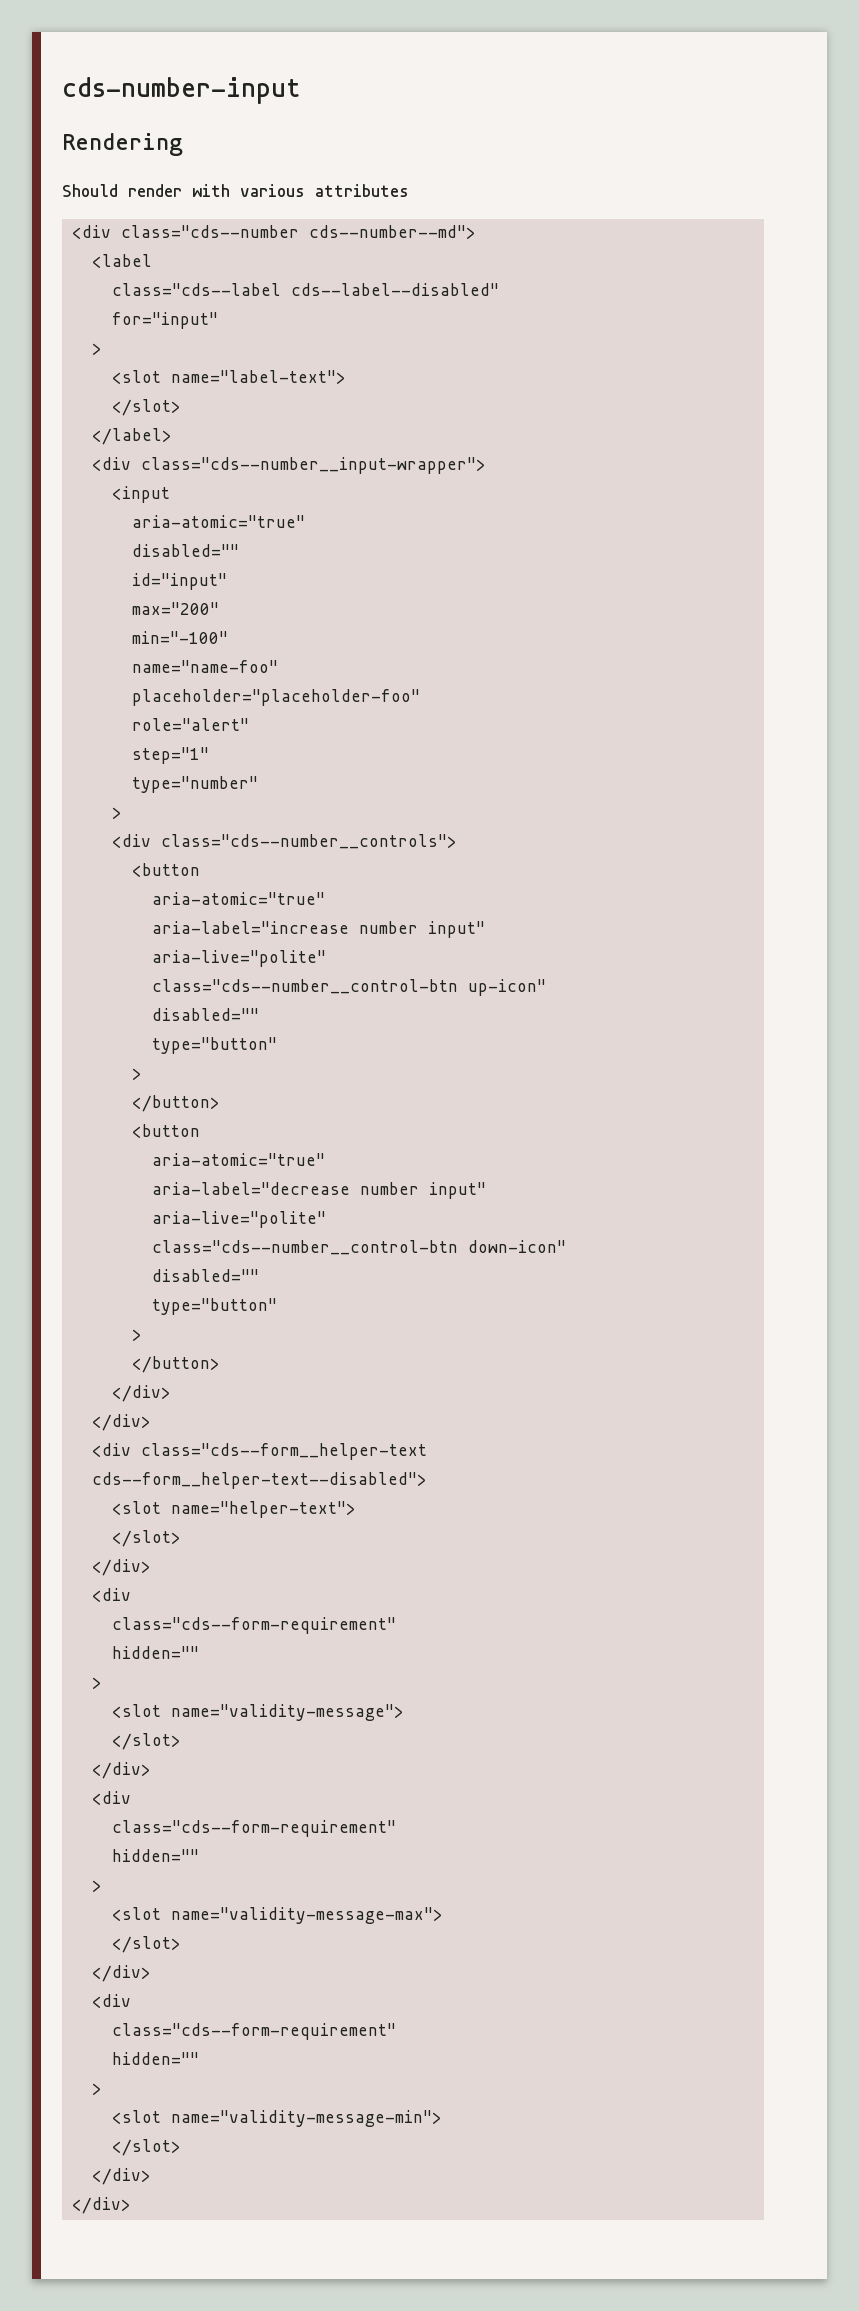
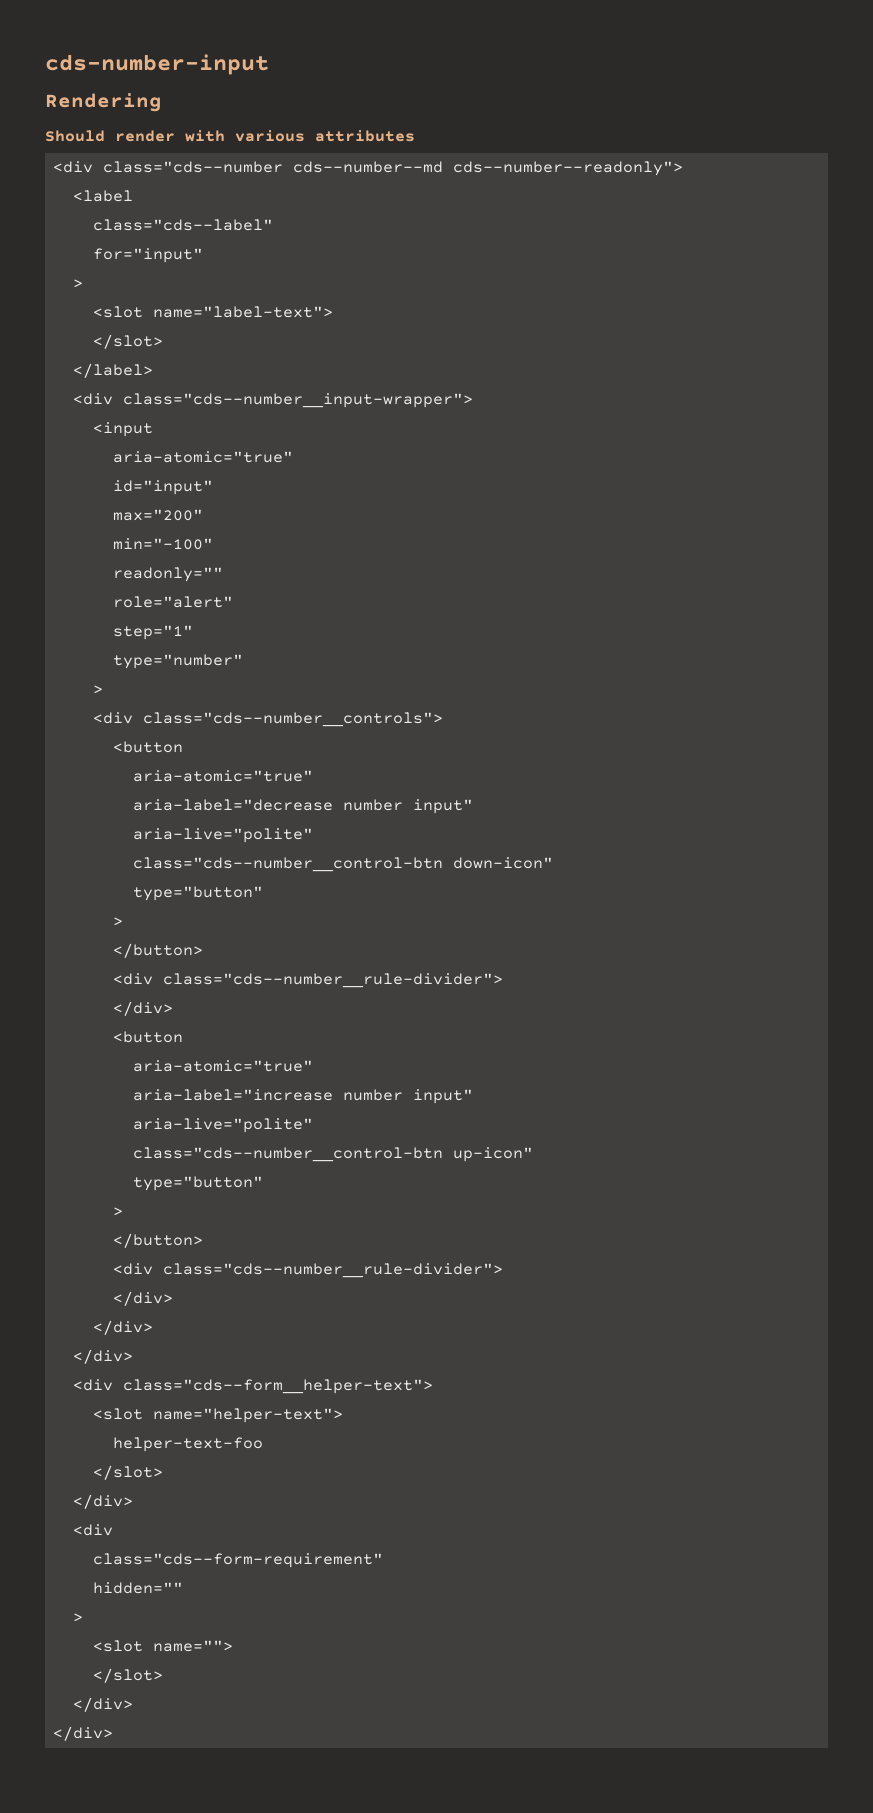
[308,225,476,239] cds--number--md"> -> [293,161,684,176] cds--number--md cds--number--readonly">
[111,283,499,296] class="cds--label cds--label--disabled" -> [93,219,274,231] class="cds--label"
[131,544,239,557] // disabled="" -> (294, 457) none
[131,660,278,673] [131,689,420,706] name="name-foo" // placeholder="placeholder-foo" -> [113,567,224,582] readonly=""
(325, 898) none -> [133,799,474,814] [133,828,314,843] [133,857,554,872] [133,886,264,901] [113,917,124,926] [113,943,204,958] [113,973,504,988] [113,1001,174,1016] [113,1031,184,1043] [133,1060,314,1072] // aria-label="decrease number input" // aria-live="polite" // class="cds--number__control-btn down-icon" // type="button" // > // </button> // <div class="cds--number__rule-divider"> // </div> // <button // aria-atomic="true"
[151,1008,259,1021] [151,1037,277,1054] [131,1068,142,1080] [131,1095,220,1112] [131,1124,200,1138] [151,1153,325,1166] [151,1182,486,1199] [151,1211,326,1228] [151,1240,566,1255] [151,1269,259,1282] [151,1298,277,1315] [131,1329,142,1341] [131,1356,220,1373] // disabled="" // type="button" // > // </button> // <button // aria-atomic="true" // aria-label="decrease number input" // aria-live="polite" // class="cds--number__control-btn down-icon" // disabled="" // type="button" // > // </button> -> [133,1176,264,1191] [113,1207,124,1216] [113,1233,204,1248] [113,1263,504,1278] [113,1291,174,1306] // type="button" // > // </button> // <div class="cds--number__rule-divider"> // </div>
[140,1443,427,1460] [91,1472,427,1489] class="cds--form__helper-text cds--form__helper-text--disabled"> -> [123,1379,434,1394] class="cds--form__helper-text">
[111,1530,181,1547] [91,1559,151,1576] [91,1588,131,1602] [111,1617,396,1634] [111,1646,199,1659] [91,1677,102,1689] [111,1704,404,1721] [111,1733,181,1750] [91,1762,151,1779] [91,1791,131,1805] [111,1820,396,1837] [111,1849,199,1862] [91,1880,102,1892] [111,1907,443,1924] [111,1936,181,1953] [91,1965,151,1982] [91,1994,131,2008] [111,2023,396,2040] [111,2052,199,2065] [91,2083,102,2095] [111,2110,442,2127] // </slot> // </div> // <div // class="cds--form-requirement" // hidden="" // > // <slot name="validity-message"> // </slot> // </div> // <div // class="cds--form-requirement" // hidden="" // > // <slot name="validity-message-max"> // </slot> // </div> // <div // class="cds--form-requirement" // hidden="" // > // <slot name="validity-message-min"> -> [113,1437,264,1452] [93,1465,164,1480] [73,1494,134,1509] [73,1524,114,1536] [93,1553,384,1568] [93,1582,184,1594] [73,1613,84,1622] [93,1640,234,1652] // helper-text-foo // </slot> // </div> // <div // class="cds--form-requirement" // hidden="" // > // <slot name="">

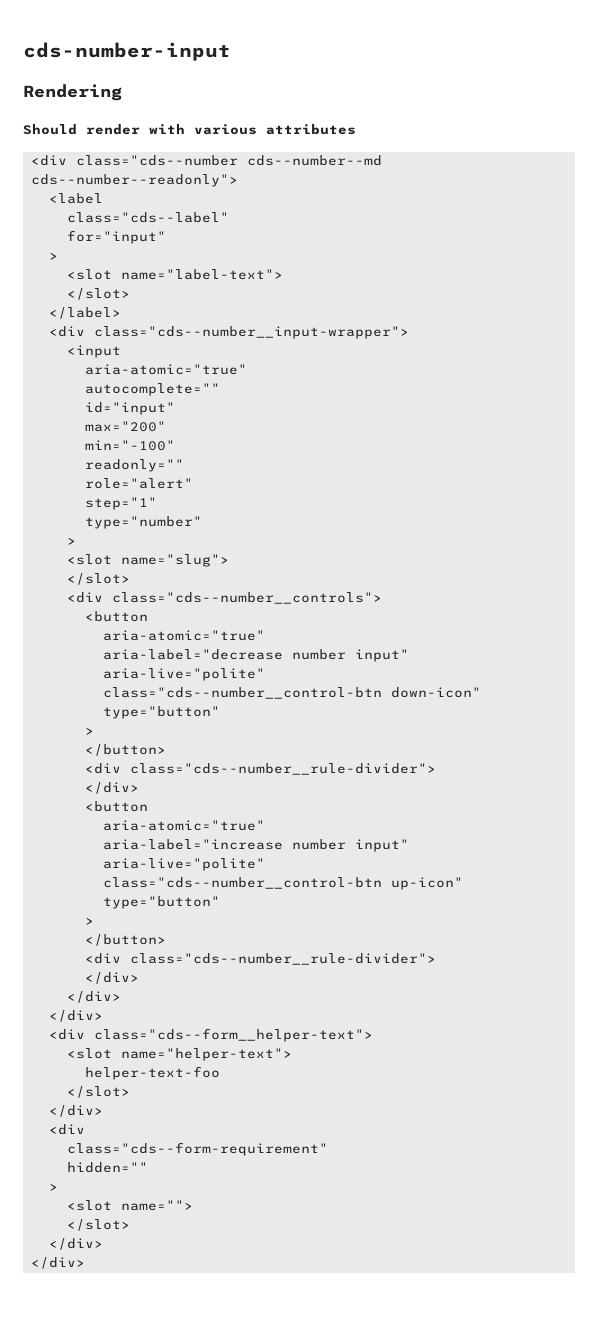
(294, 457) none -> [84,383,220,396] // autocomplete=""
(104, 689) none -> [66,554,229,567] [66,573,130,585] // <slot name="slug"> // </slot>

